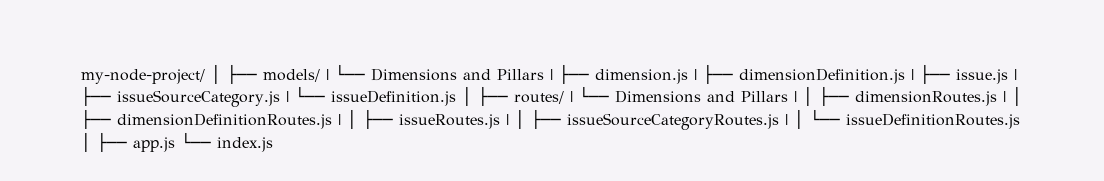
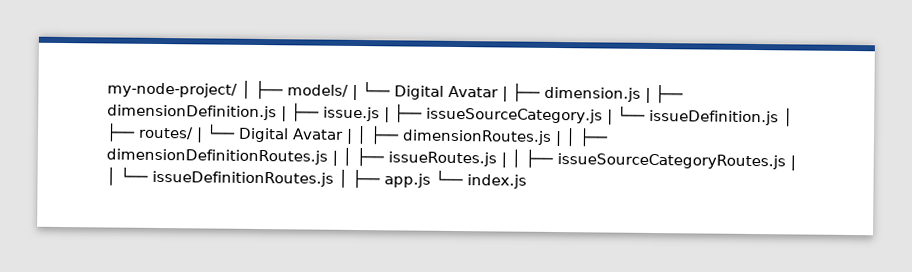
[371,68,544,81] Dimensions and Pillars -> [394,85,499,100] Digital Avatar
[614,90,788,103] Dimensions and Pillars -> [238,127,344,143] Digital Avatar

